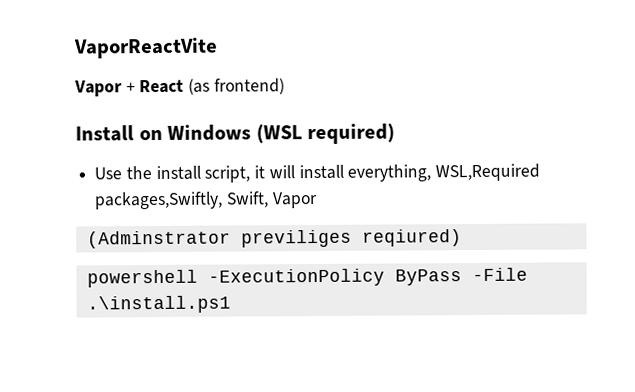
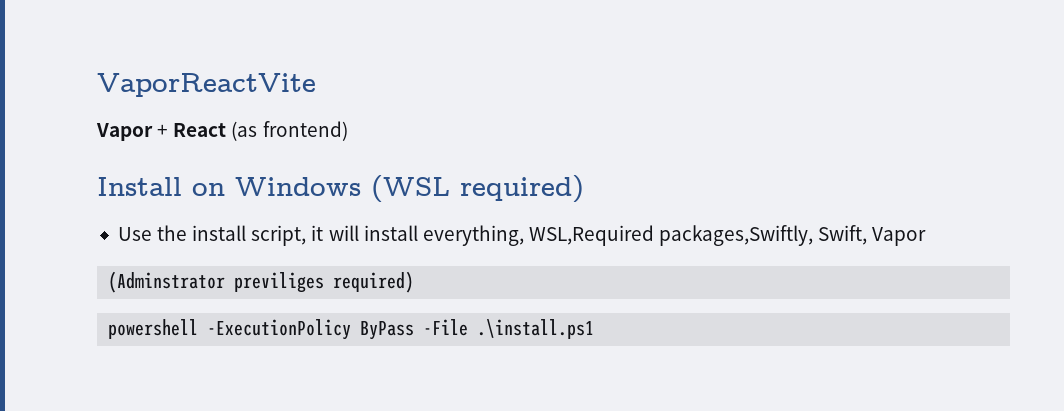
[361,229,462,247] reqiured) -> [333,271,415,293] required)

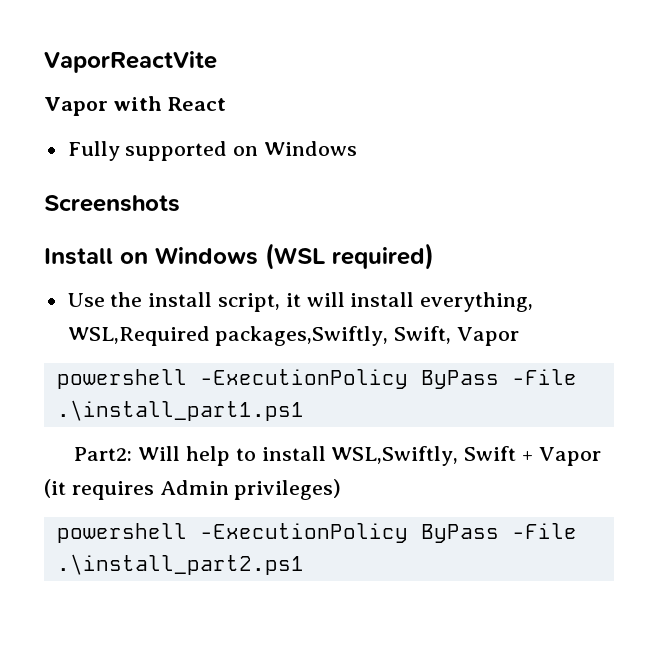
[157,124,169,137] + -> [113,96,162,111] with
[231,121,348,141] (as frontend) -> [67,141,358,161] [44,195,180,212] // Fully supported on Windows // Screenshots
[108,271,415,293] [108,319,595,340] (Adminstrator previliges required) // powershell -ExecutionPolicy ByPass -File .\install.ps1 -> [56,369,577,389] [56,400,304,421] [74,446,601,466] [44,479,342,500] [56,523,577,543] [56,554,304,575] powershell -ExecutionPolicy ByPass -File .\install_part1.ps1 // Part2: Will help to install WSL,Swiftly, Swift + Vapor (it requires Admin privileges) // powershell -ExecutionPolicy ByPass -File .\install_part2.ps1

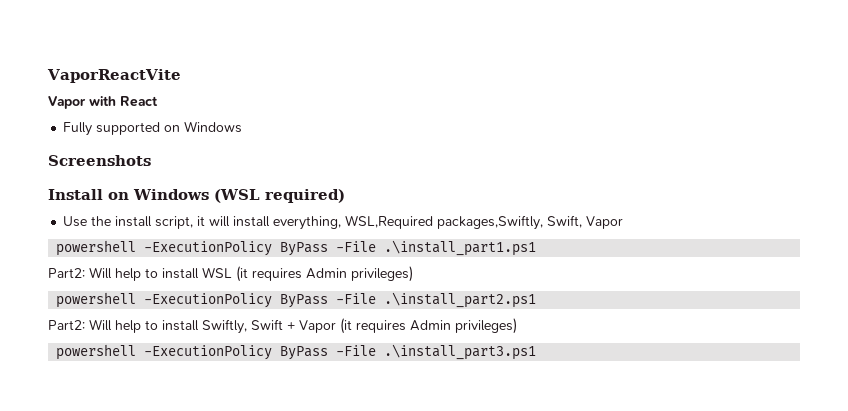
[331,446,459,466] WSL,Swiftly, -> [202,266,413,282] [56,292,537,308] [48,319,247,334] WSL (it requires Admin privileges) // powershell -ExecutionPolicy ByPass -File .\install_part2.ps1 // Part2: Will help to install Swiftly,
[56,554,304,575] .\install_part2.ps1 -> [384,344,537,360] .\install_part3.ps1

